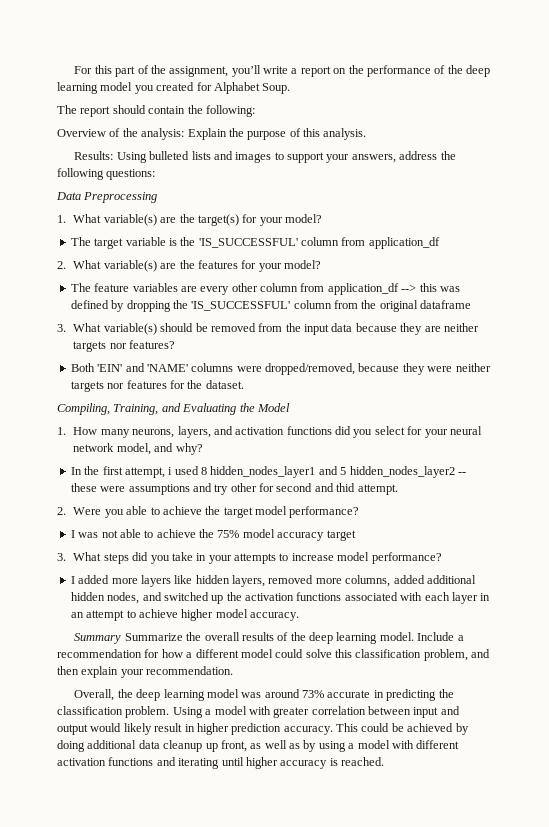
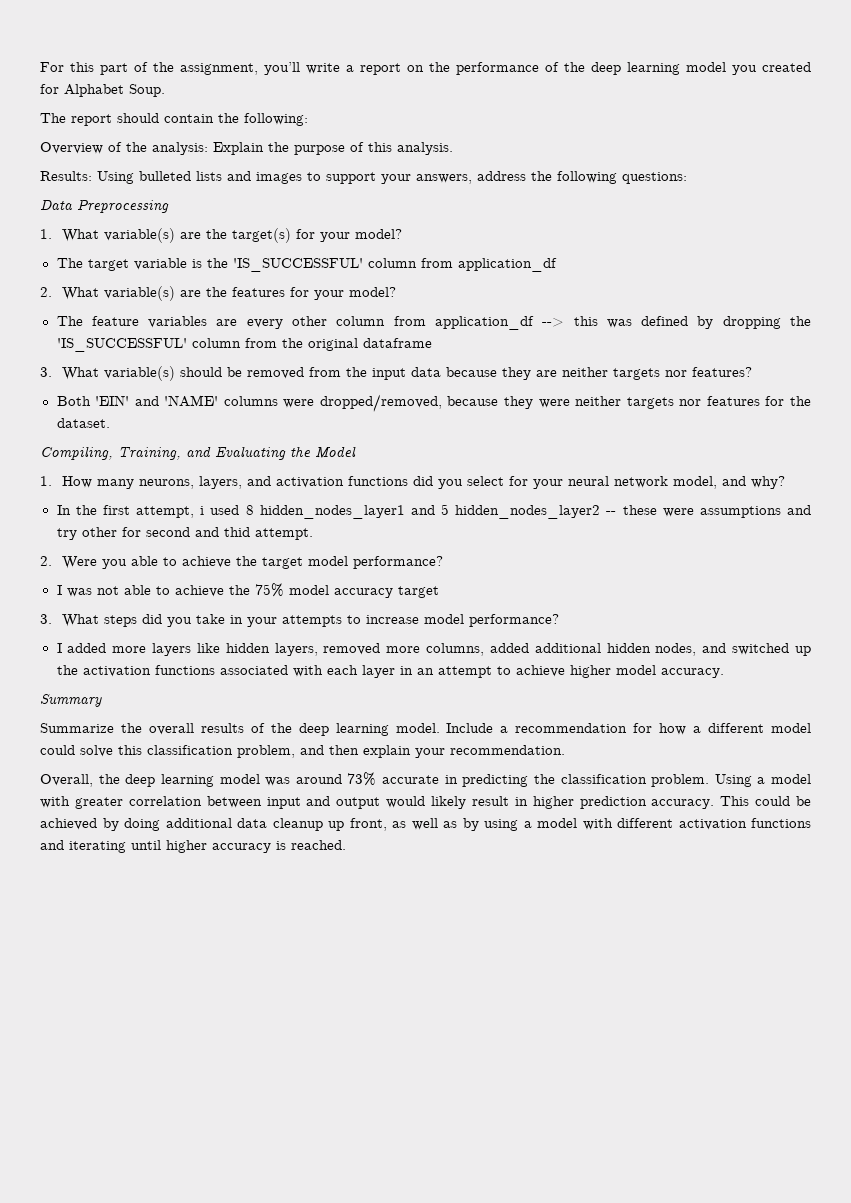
(122, 638) none -> (102, 700) //

